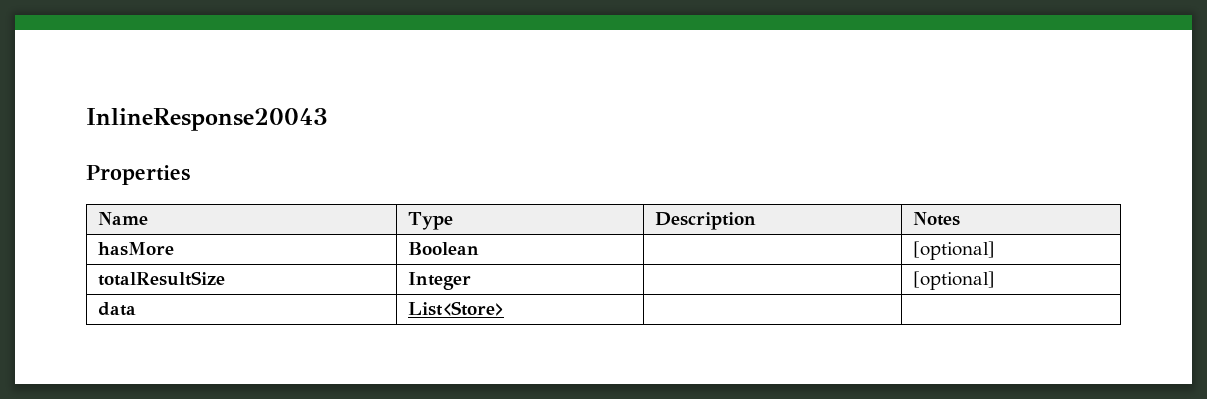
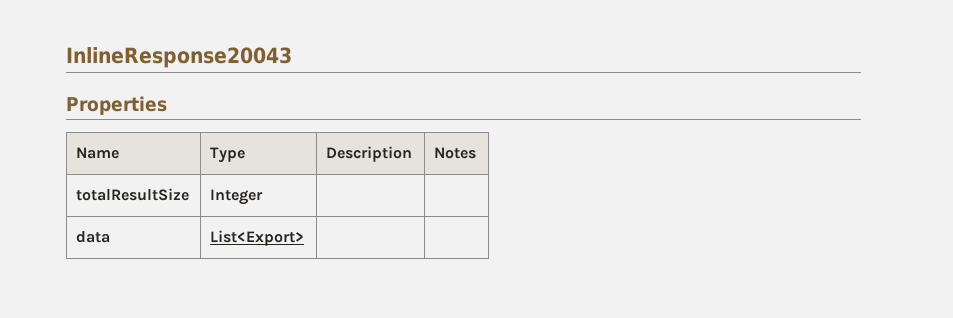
[98,242,175,256] [408,242,480,255] [913,241,996,260] // hasMore | Boolean | | [optional] -> (477, 153) none
[913,271,996,290] [optional] -> (264, 197) none
[408,301,505,316] List<Store> -> [210,230,305,246] List<Export>

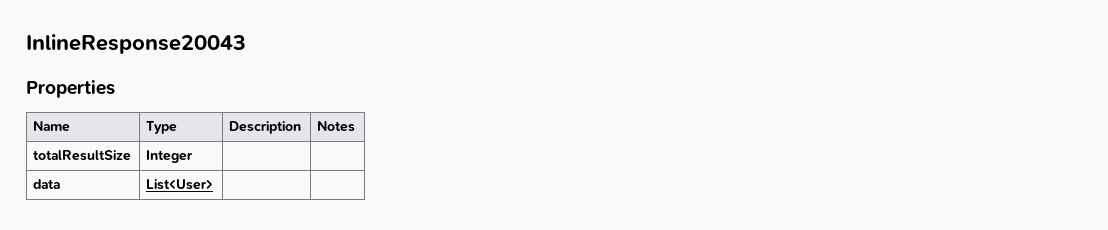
[210,230,305,246] List<Export> -> [146,179,214,190] List<User>

